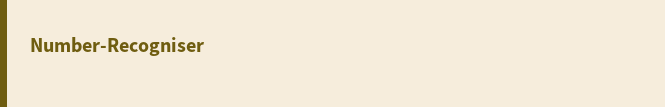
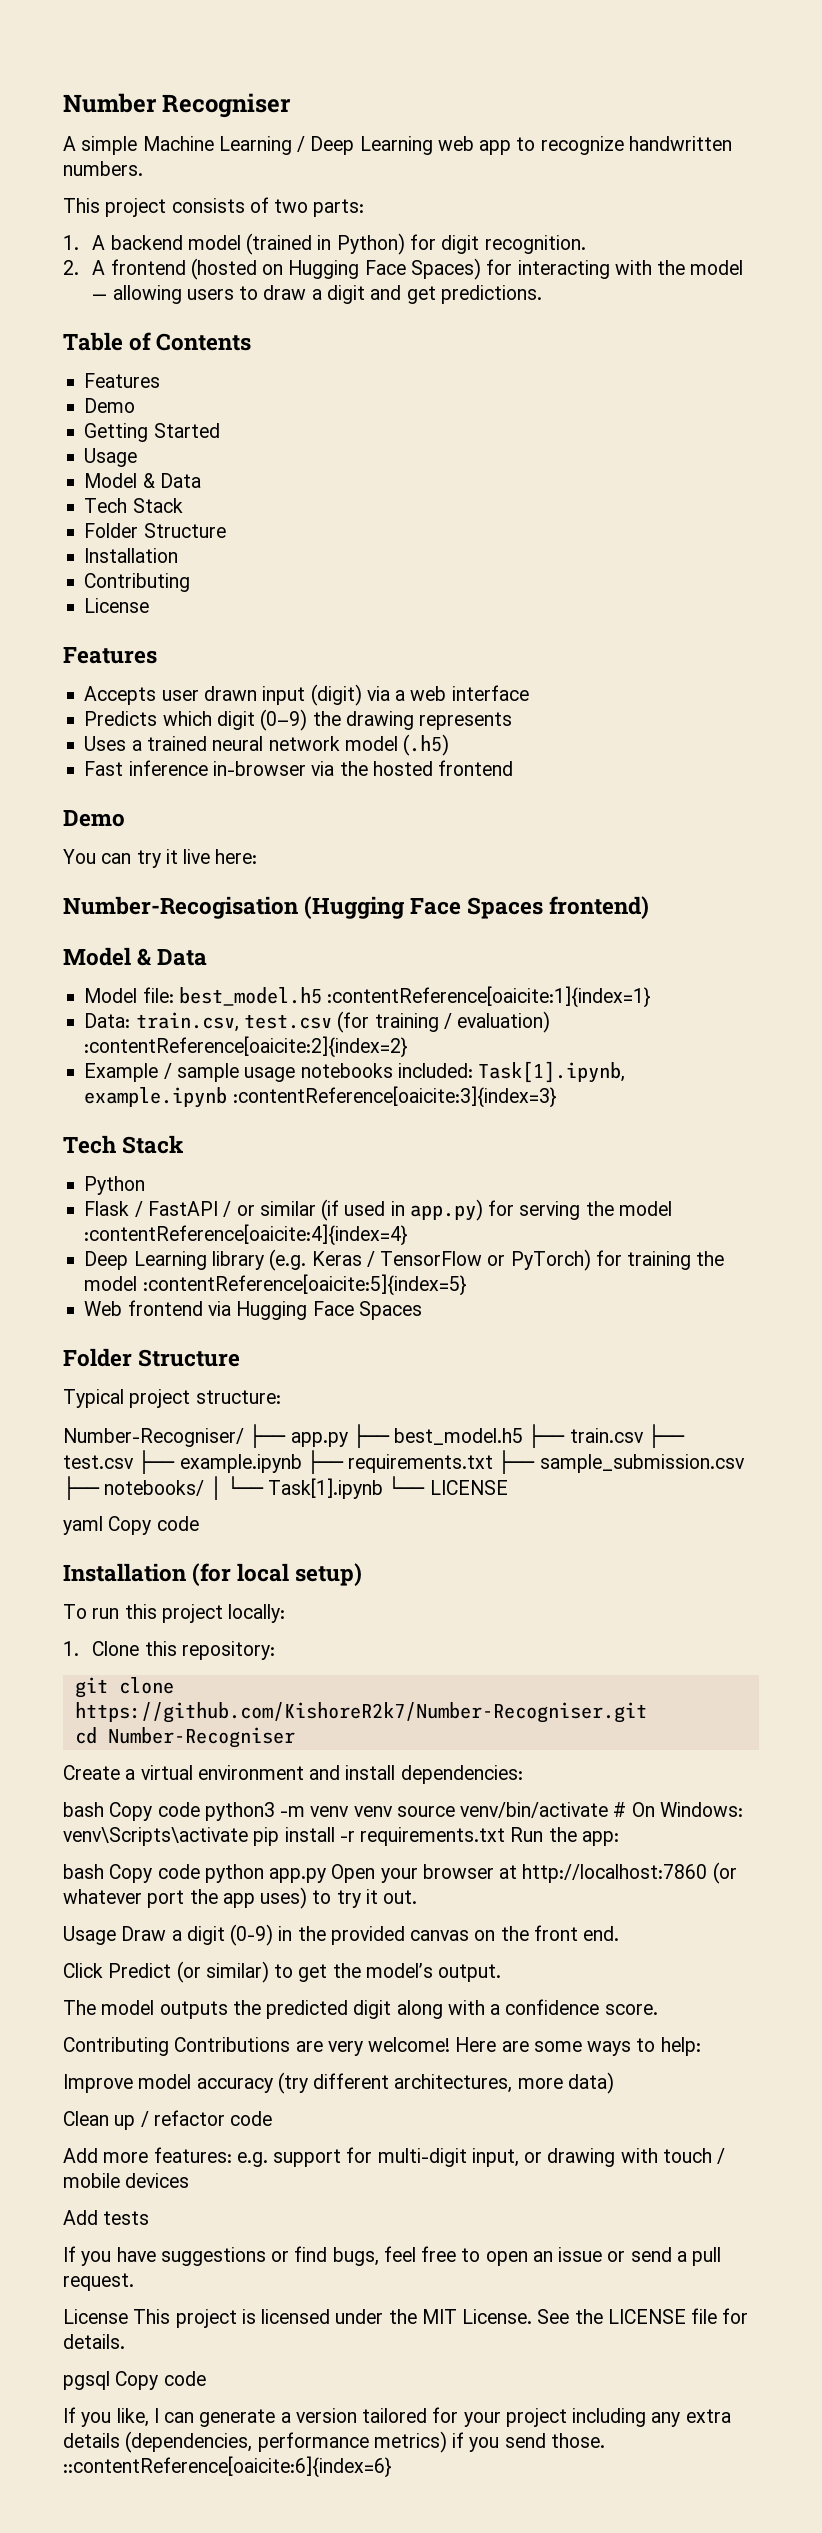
[30,37,204,56] Number-Recogniser -> [63,93,292,118] [63,136,732,155] [63,161,143,176] [63,197,365,217] [63,233,586,255] [63,258,744,280] [92,285,542,304] [63,332,252,351] [84,373,161,388] [84,398,136,413] [84,423,220,442] [84,448,138,467] [84,473,201,488] [84,498,183,513] [84,523,226,538] [84,548,179,563] [84,573,191,592] [84,598,150,613] [63,647,157,664] [84,684,529,706] [84,709,513,731] [84,734,450,756] [84,760,514,776] [63,810,125,827] [63,849,258,868] [63,896,650,919] [63,947,208,966] [84,986,652,1008] [84,1011,551,1033] [84,1036,409,1058] [84,1061,626,1083] [84,1086,557,1108] [63,1135,185,1154] [84,1176,146,1195] [84,1199,672,1221] [84,1224,409,1246] [84,1249,725,1271] [84,1274,467,1296] [84,1300,422,1320] [63,1348,241,1367] [63,1389,281,1408] [63,1424,685,1448] [63,1450,745,1474] [63,1476,508,1500] [63,1516,199,1535] [63,1563,363,1586] [63,1604,286,1623] [63,1641,275,1660] [74,1677,174,1698] [74,1702,647,1723] [74,1727,295,1748] [63,1765,523,1784] [63,1802,743,1821] [63,1827,619,1846] [63,1862,737,1884] [63,1887,418,1909] [63,1924,620,1946] [63,1961,502,1983] [63,1999,658,2019] [63,2037,701,2056] [63,2072,614,2094] [63,2110,273,2130] [63,2147,726,2167] [63,2173,190,2188] [63,2210,150,2225] [63,2246,722,2266] [63,2273,134,2291] [63,2308,749,2328] [63,2334,125,2349] [63,2371,206,2390] [63,2407,731,2427] [63,2431,605,2453] [63,2456,392,2478] Number Recogniser // A simple Machine Learning / Deep Learning web app to recognize handwritten numbers. // This project consists of two parts: // 1. A backend model (trained in Python) for digit recognition. // 2. A frontend (hosted on Hugging Face Spaces) for interacting with the model — allowing users to draw a digit and get predictions. // Table of Contents // Features // Demo // Getting Started // Usage // Model & Data // Tech Stack // Folder Structure // Installation // Contributing // License // Features // Accepts user drawn input (digit) via a web interface // Predicts which digit (0–9) the drawing represents // Uses a trained neural network model (.h5) // Fast inference in-browser via the hosted frontend // Demo // You can try it live here: // Number-Recogisation (Hugging Face Spaces frontend) // Model & Data // Model file: best_model.h5 :contentReference[oaicite:1]{index=1} // Data: train.csv, test.csv (for training / evaluation) :contentReference[oaicite:2]{index=2} // Example / sample usage notebooks included: Task[1].ipynb, example.ipynb :contentReference[oaicite:3]{index=3} // Tech Stack // Python // Flask / FastAPI / or similar (if used in app.py) for serving the model :contentReference[oaicite:4]{index=4} // Deep Learning library (e.g. Keras / TensorFlow or PyTorch) for training the model :contentReference[oaicite:5]{index=5} // Web frontend via Hugging Face Spaces // Folder Structure // Typical project structure: // Number-Recogniser/ ├── app.py ├── best_model.h5 ├── train.csv ├── test.csv ├── example.ipynb ├── requirements.txt ├── sample_submission.csv ├── notebooks/ │ └── Task[1].ipynb └── LICENSE // yaml Copy code // Installation (for local setup) // To run this project locally: // 1. Clone this repository: // git clone https://github.com/KishoreR2k7/Number-Recogniser.git // cd Number-Recogniser // Create a virtual environment and install dependencies: // bash Copy code python3 -m venv venv source venv/bin/activate # On Windows: venv\Scripts\activate pip install -r requirements.txt Run the app: // bash Copy code python app.py Open your browser at http://localhost:7860 (or whatever port the app uses) to try it out. // Usage Draw a digit (0-9) in the provided canvas on the front end. // Click Predict (or similar) to get the model’s output. // The model outputs the predicted digit along with a confidence score. // Contributing Contributions are very welcome! Here are some ways to help: // Improve model accuracy (try different architectures, more data) // Clean up / refactor code // Add more features: e.g. support for multi-digit input, or drawing with touch / mobile devices // Add tests // If you have suggestions or find bugs, feel free to open an issue or send a pull request. // License This project is licensed under the MIT License. See the LICENSE file for details. // pgsql Copy code // If you like, I can generate a version tailored for your project including any extra details (dependencies, performance metrics) if you send those. ::contentReference[oaicite:6]{index=6}

